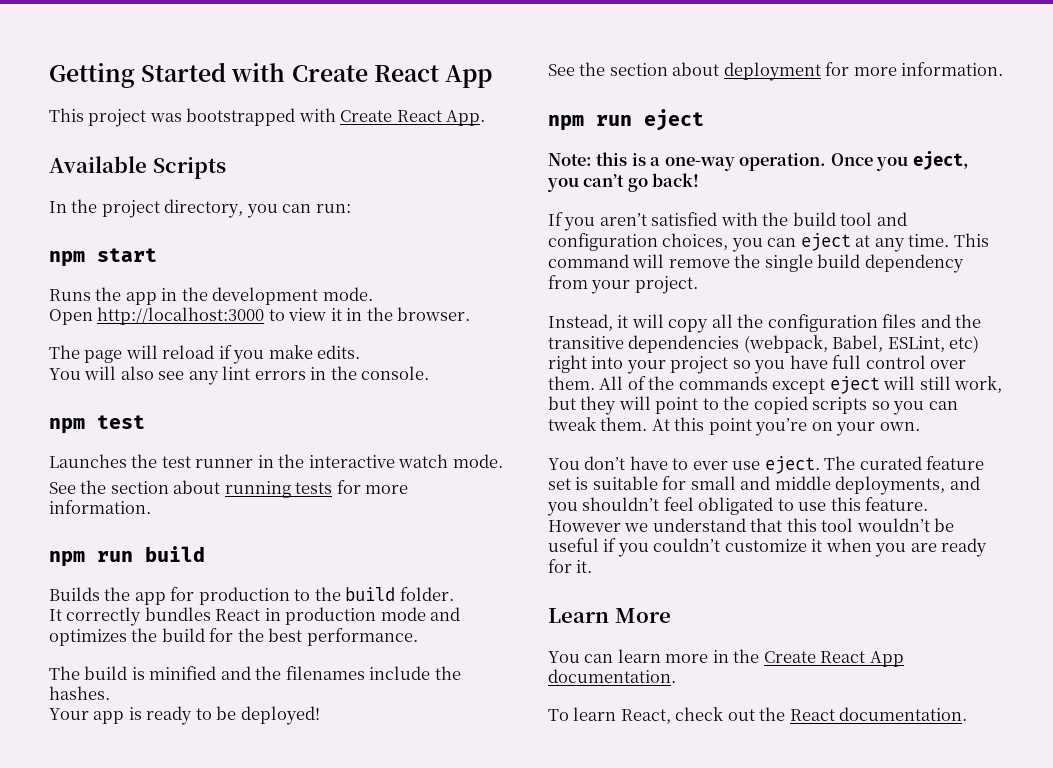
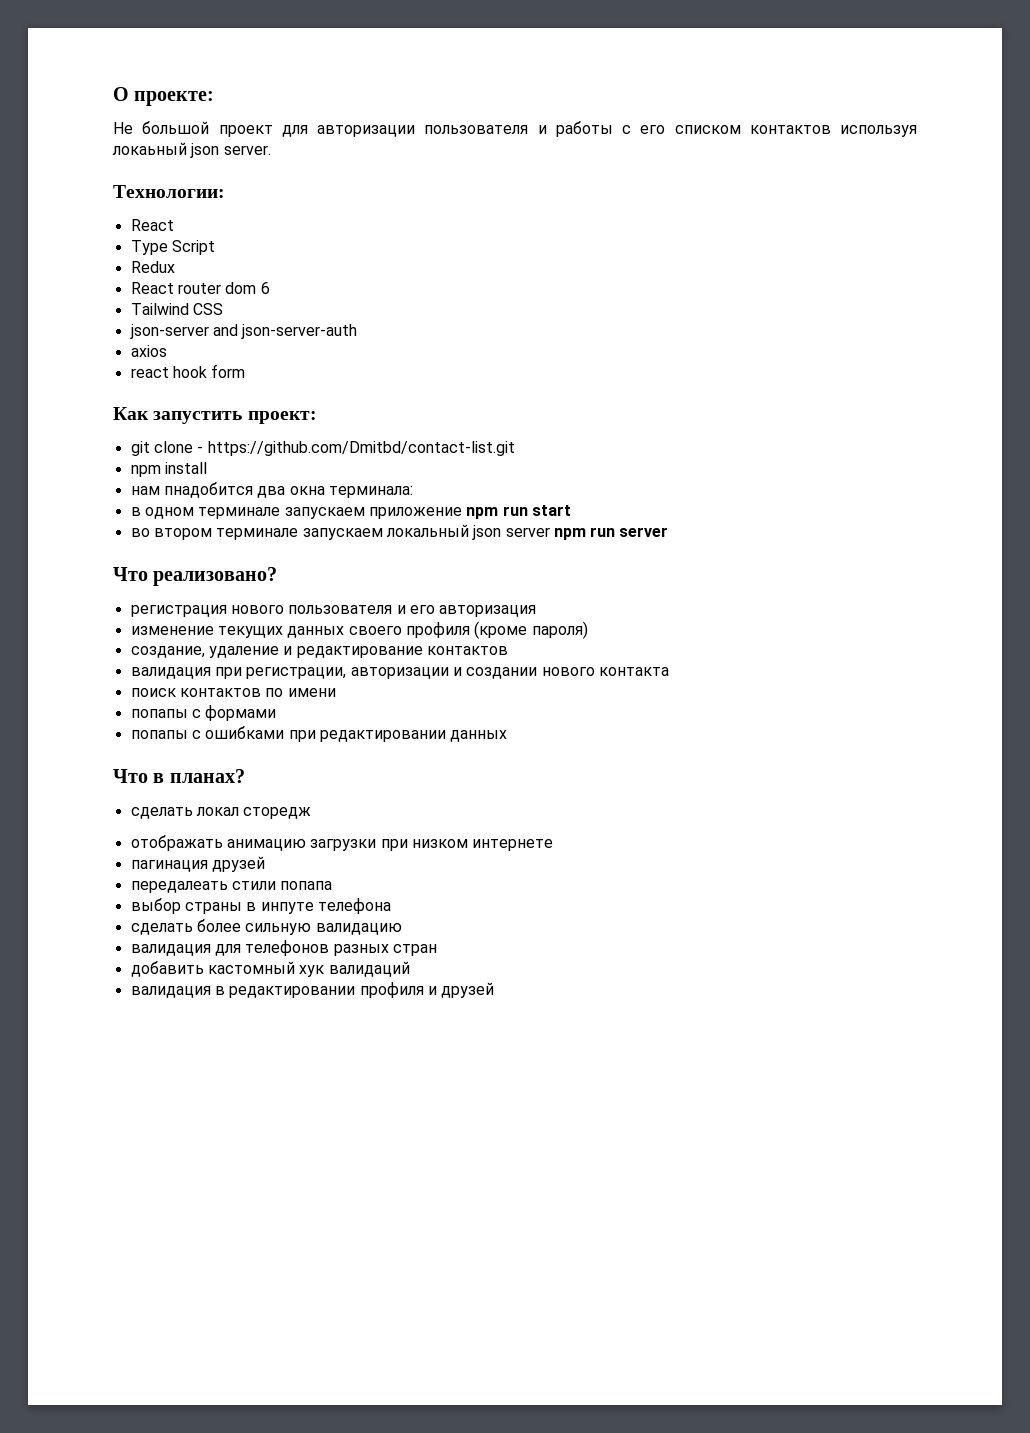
[49,62,493,88] [49,108,486,127] [49,156,226,179] [49,199,351,218] [49,248,157,267] [49,287,373,305] [49,307,471,325] [49,345,361,364] [49,366,430,385] [49,415,145,434] [49,454,503,468] [49,480,409,498] [49,500,151,514] [49,546,205,567] [49,587,454,605] [49,607,461,626] [49,628,418,646] [49,666,461,680] [49,686,110,700] [49,706,320,725] [548,62,1004,81] [548,109,704,131] [548,151,969,171] [547,173,700,192] [548,212,907,231] [548,233,989,252] [548,254,964,273] [548,275,698,294] [548,314,982,333] [548,335,980,353] [548,355,967,374] [548,376,1003,394] [548,396,958,415] [548,417,920,436] [548,456,985,474] [548,476,980,495] [547,497,929,516] [548,518,955,532] [548,538,988,557] [548,559,593,573] [548,608,671,623] [548,649,904,667] [548,669,676,683] [548,707,968,724] Getting Started with Create React App // This project was bootstrapped with Create React App. // Available Scripts // In the project directory, you can run: // npm start // Runs the app in the development mode. // Open http://localhost:3000 to view it in the browser. // The page will reload if you make edits. // You will also see any lint errors in the console. // npm test // Launches the test runner in the interactive watch mode. // See the section about running tests for more information. // npm run build // Builds the app for production to the build folder. // It correctly bundles React in production mode and optimizes the build for the best performance. // The build is minified and the filenames include the hashes. // Your app is ready to be deployed! // See the section about deployment for more information. // npm run eject // Note: this is a one-way operation. Once you eject, you can’t go back! // If you aren’t satisfied with the build tool and configuration choices, you can eject at any time. This command will remove the single build dependency from your project. // Instead, it will copy all the configuration files and the transitive dependencies (webpack, Babel, ESLint, etc) right into your project so you have full control over them. All of the commands except eject will still work, but they will point to the copied scripts so you can tweak them. At this point you’re on your own. // You don’t have to ever use eject. The curated feature set is suitable for small and middle deployments, and you shouldn’t feel obligated to use this feature. However we understand that this tool wouldn’t be useful if you couldn’t customize it when you are ready for it. // Learn More // You can learn more in the Create React App documentation. // To learn React, check out the React documentation. -> [113,87,215,106] [113,121,917,137] [112,142,271,158] [113,185,225,198] [130,219,174,231] [130,240,215,255] [130,261,175,273] [130,282,270,294] [130,303,223,315] [129,324,358,339] [130,345,167,357] [130,364,246,378] [113,407,317,424] [130,441,515,456] [130,462,207,477] [130,482,413,498] [130,505,571,519] [130,524,669,540] [113,567,278,586] [130,605,537,617] [130,621,588,639] [130,646,508,658] [130,667,669,679] [130,688,336,697] [130,705,277,721] [130,726,508,742] [113,769,245,783] [130,807,312,819] [130,835,554,851] [130,856,265,872] [130,881,333,893] [130,898,391,914] [130,919,402,935] [130,940,437,956] [130,961,410,977] [130,982,495,998] О проекте: // Не большой проект для авторизации пользователя и работы с его списком контактов используя локаьный json server. // Технологии: // React // Type Script // Redux // React router dom 6 // Tailwind CSS // json-server and json-server-auth // axios // react hook form // Как запустить проект: // git clone - https://github.com/Dmitbd/contact-list.git // npm install // нам пнадобится два окна терминала: // в одном терминале запускаем приложение npm run start // во втором терминале запускаем локальный json server npm run server // Что реализовано? // регистрация нового пользователя и его авторизация // изменение текущих данных своего профиля (кроме пароля) // создание, удаление и редактирование контактов // валидация при регистрации, авторизации и создании нового контакта // поиск контактов по имени // попапы с формами // попапы с ошибками при редактировании данных // Что в планах? // сделать локал сторедж // отображать анимацию загрузки при низком интернете // пагинация друзей // передалеать стили попапа // выбор страны в инпуте телефона // сделать более сильную валидацию // валидация для телефонов разных стран // добавить кастомный хук валидаций // валидация в редактировании профиля и друзей

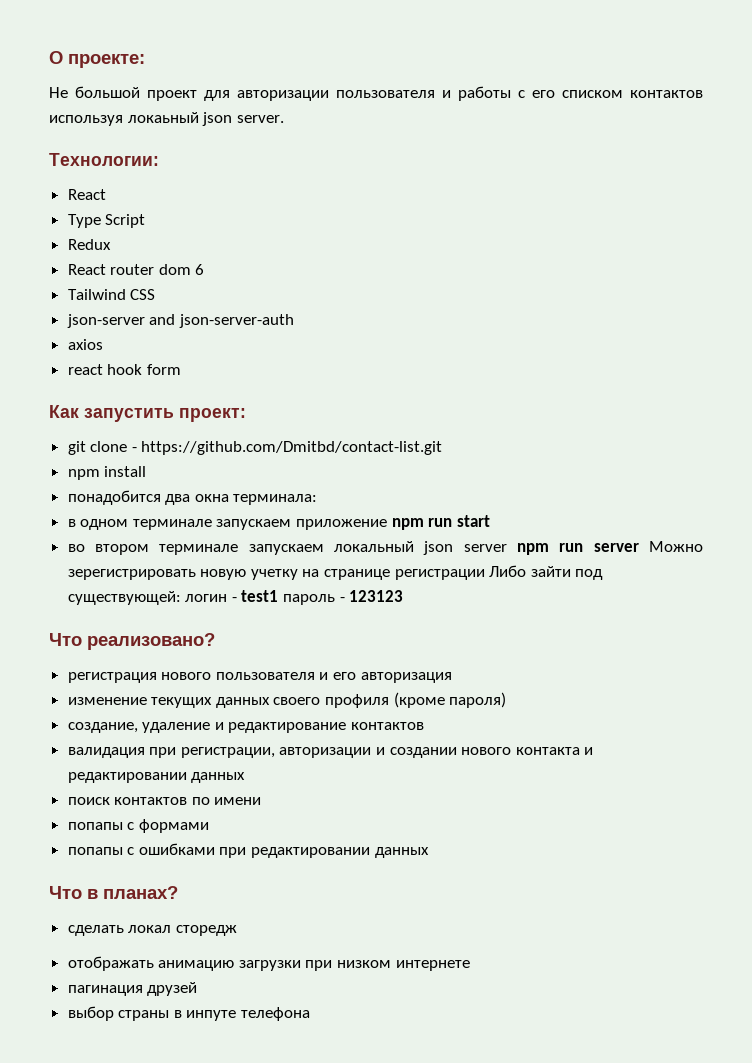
[130,482,253,498] нам пнадобится -> [67,490,161,505] понадобится
(669, 532) none -> [649,541,703,552] [67,565,604,580] [67,590,404,605] Можно зерегистрировать новую учетку на странице регистрации Либо зайти под существующей: логин - test1 пароль - 123123
(669, 671) none -> [584,747,594,755] [67,772,246,783] и редактировании данных
[130,881,333,893] // передалеать стили попапа -> (198, 989) none
[130,919,402,935] [130,940,437,956] [130,961,410,977] [130,982,495,998] // сделать более сильную валидацию // валидация для телефонов разных стран // добавить кастомный хук валидаций // валидация в редактировании профиля и друзей -> (311, 1014) none

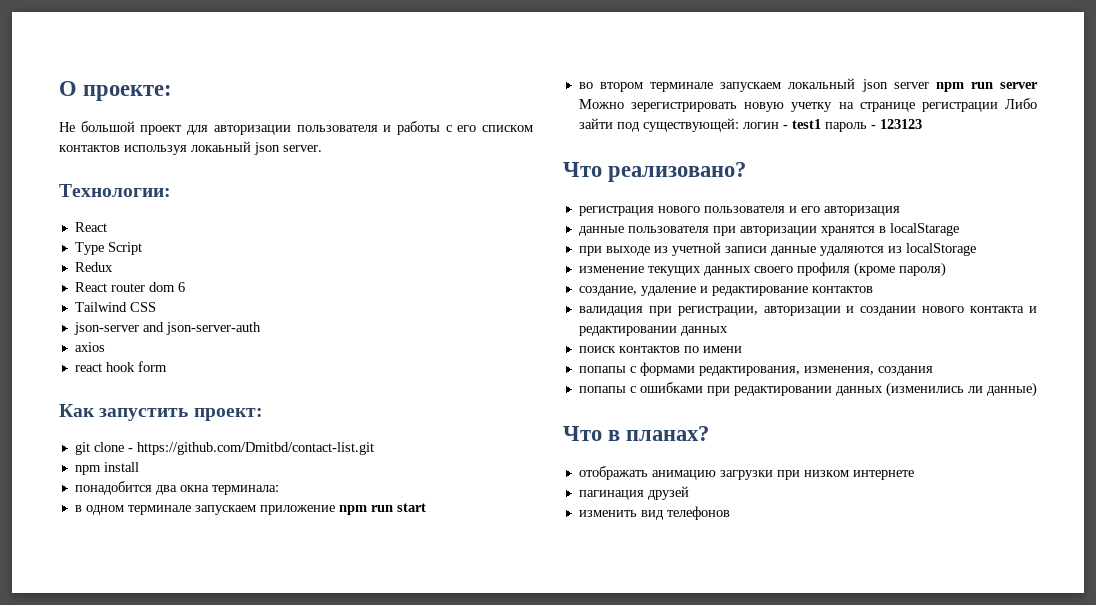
(452, 677) none -> [578,223,959,236] [578,242,976,256] // данные пользователя при авторизации хранятся в localStarage // при выходе из учетной записи данные удаляются из localStorage
(209, 826) none -> [698,366,933,376] редактирования, изменения, создания
(429, 852) none -> [885,382,1037,397] (изменились ли данные)
[67,925,237,936] // сделать локал сторедж -> (710, 433) none
[67,1006,311,1021] выбор страны в инпуте телефона -> [578,506,730,520] изменить вид телефонов

